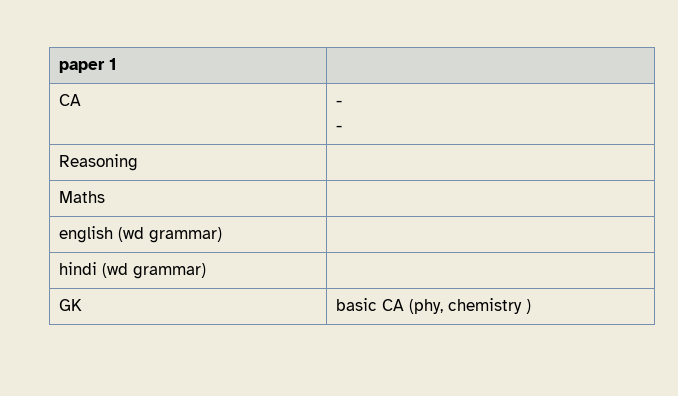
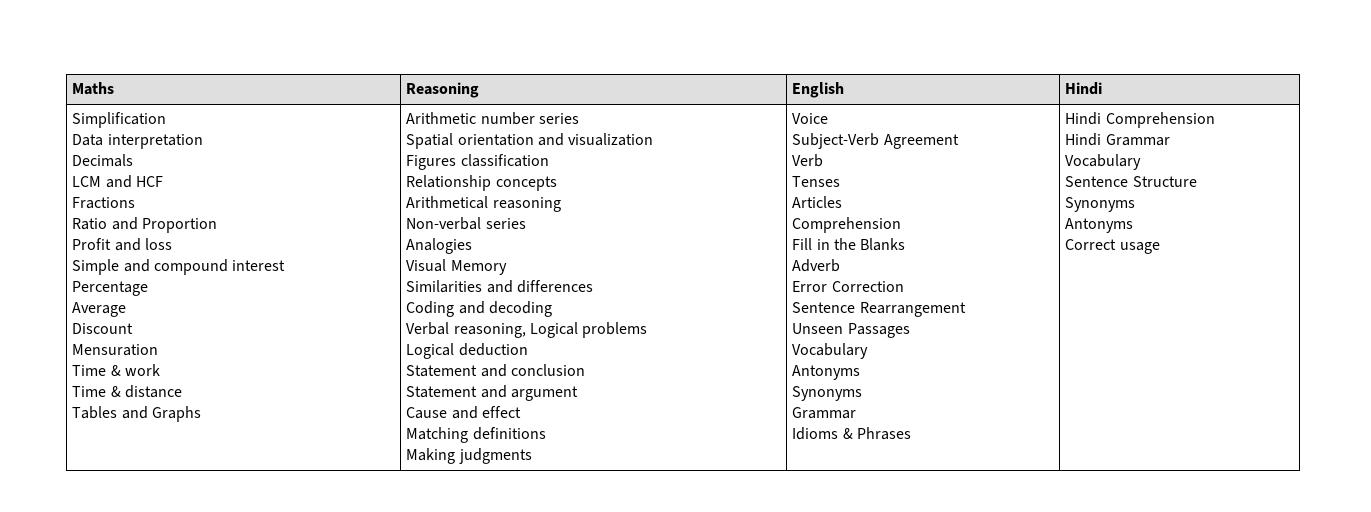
[58,58,117,73] [58,94,81,106] [335,100,342,106] [335,125,342,131] [58,154,138,171] [58,191,105,203] [58,226,222,243] [58,262,206,279] [58,299,82,311] [335,298,531,314] paper 1 | // CA | - // - // Reasoning | // Maths | // english (wd grammar) | // hindi (wd grammar) | // GK | basic CA (phy, chemistry ) -> [72,82,115,95] [406,82,480,98] [792,82,845,98] [1065,82,1103,95] [72,112,167,128] [72,134,203,149] [72,154,134,167] [72,175,164,188] [72,197,136,209] [72,217,218,233] [72,238,173,251] [72,259,286,275] [72,281,149,296] [72,302,127,317] [72,323,134,334] [72,344,159,356] [72,364,161,376] [72,385,183,398] [72,406,202,422] [406,112,580,125] [406,133,654,149] [406,154,549,170] [406,175,557,191] [406,196,561,212] [406,217,526,230] [406,238,473,254] [406,259,507,275] [406,280,594,293] [406,301,553,317] [406,322,648,338] [406,343,528,359] [406,364,586,377] [406,385,579,401] [406,406,522,419] [406,427,546,443] [406,448,532,464] [792,113,829,124] [792,133,959,149] [792,154,824,167] [792,176,841,187] [792,196,843,208] [792,217,902,233] [792,238,906,251] [792,259,841,272] [792,281,904,292] [792,302,966,317] [792,323,910,338] [792,343,869,359] [792,365,861,380] [792,386,863,401] [792,407,857,419] [792,427,912,440] [1065,112,1215,128] [1065,133,1170,146] [1065,154,1142,170] [1065,176,1197,187] [1065,197,1136,212] [1065,218,1134,233] [1065,239,1160,254] Maths | Reasoning | English | Hindi // Simplification // Data interpretation // Decimals // LCM and HCF // Fractions // Ratio and Proportion // Profit and loss // Simple and compound interest // Percentage // Average // Discount // Mensuration // Time & work // Time & distance // Tables and Graphs | Arithmetic number series // Spatial orientation and visualization // Figures classification // Relationship concepts // Arithmetical reasoning // Non-verbal series // Analogies // Visual Memory // Similarities and differences // Coding and decoding // Verbal reasoning, Logical problems // Logical deduction // Statement and conclusion // Statement and argument // Cause and effect // Matching definitions // Making judgments | Voice // Subject-Verb Agreement // Verb // Tenses // Articles // Comprehension // Fill in the Blanks // Adverb // Error Correction // Sentence Rearrangement // Unseen Passages // Vocabulary // Antonyms // Synonyms // Grammar // Idioms & Phrases | Hindi Comprehension // Hindi Grammar // Vocabulary // Sentence Structure // Synonyms // Antonyms // Correct usage

